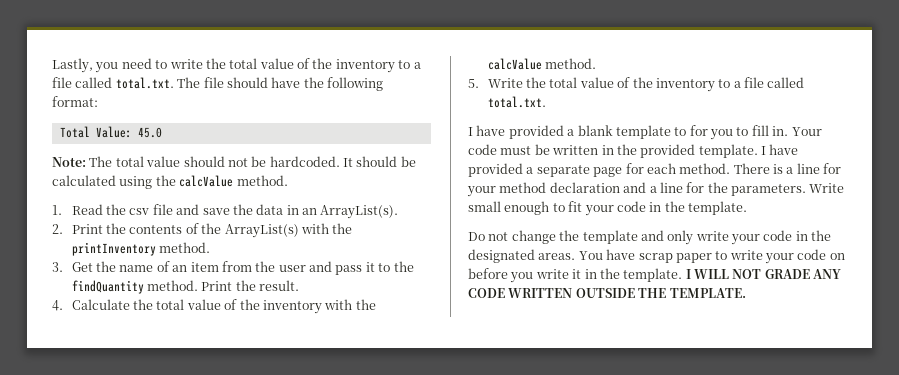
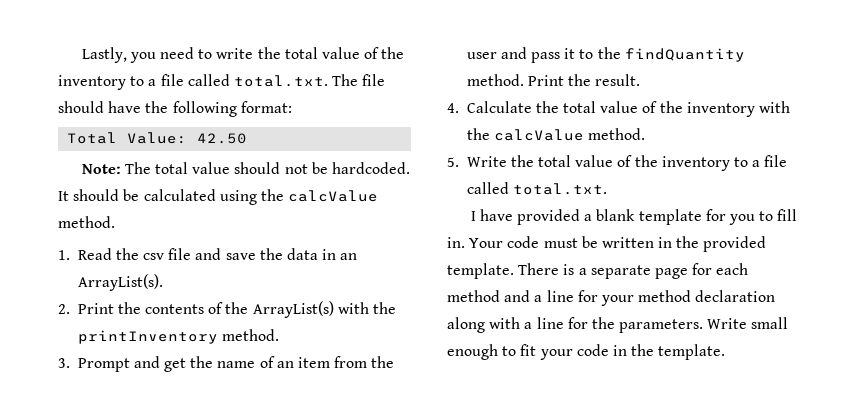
[137,127,162,138] 45.0 -> [197,133,248,144] 42.50
[71,262,93,272] Get -> [77,356,187,372] Prompt and get
[674,127,687,136] to -> (702, 217) none
[761,144,799,155] [468,163,523,177] I have provided -> [518,263,575,275] There is
[679,163,783,174] method. There is -> [447,290,531,302] method and
[623,182,647,193] and -> [447,317,521,333] along with
[468,230,832,245] [468,249,845,264] [468,268,842,283] [468,288,746,298] // Do not change the template and only write your code in the designated areas. You have scrap paper to write your code on before you write it in the template. I WILL NOT GRADE ANY CODE WRITTEN OUTSIDE THE TEMPLATE. -> (726, 352) none

